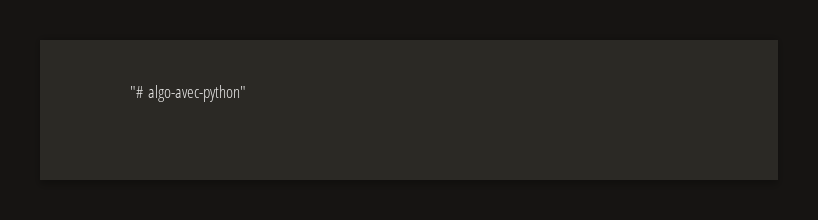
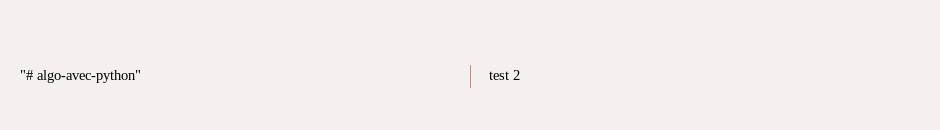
(246, 93) none -> [489,70,520,80] // test 2

